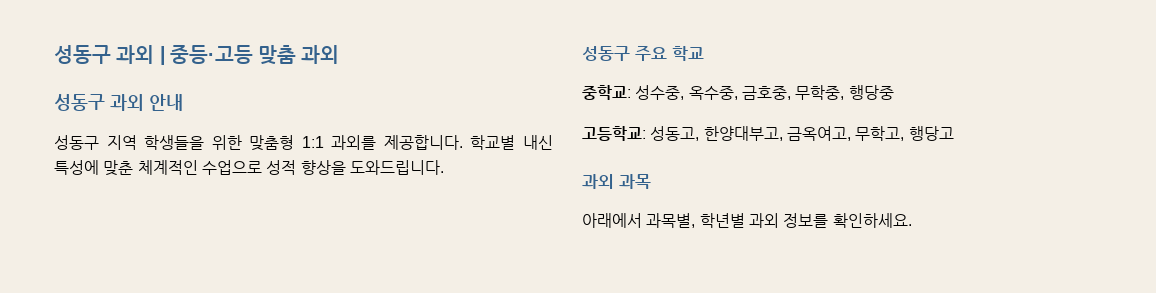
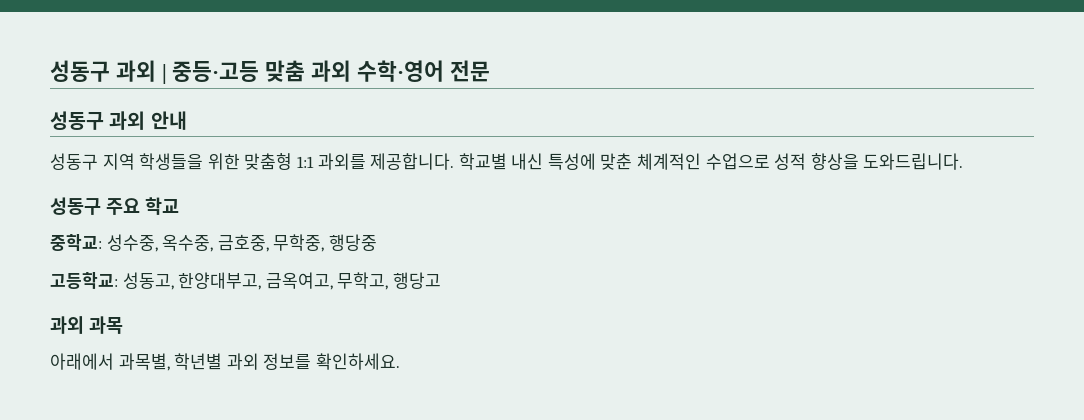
(340, 54) none -> [356,60,490,82] 수학·영어 전문

